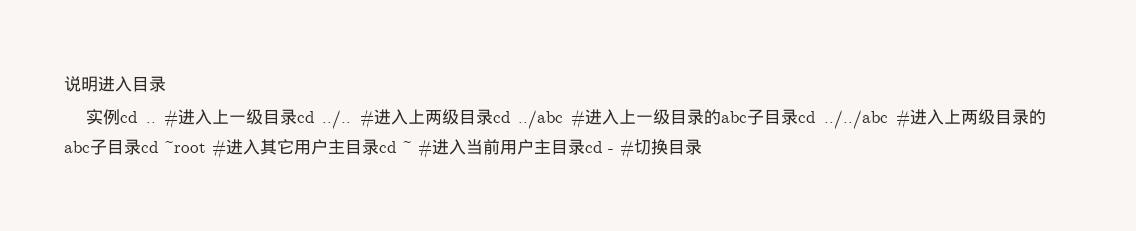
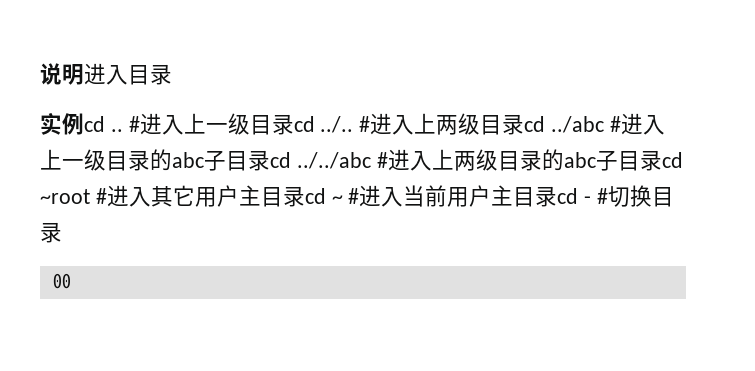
(702, 147) none -> [52,273,71,289] // 00

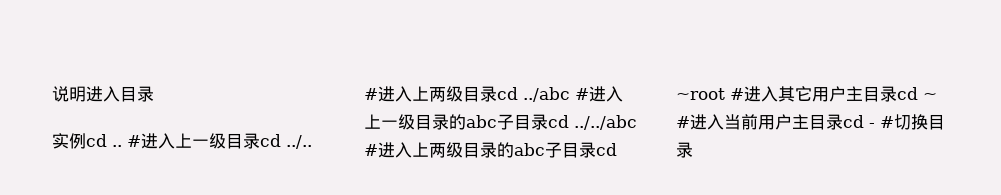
[52,273,71,289] // 00 -> (693, 150) none

